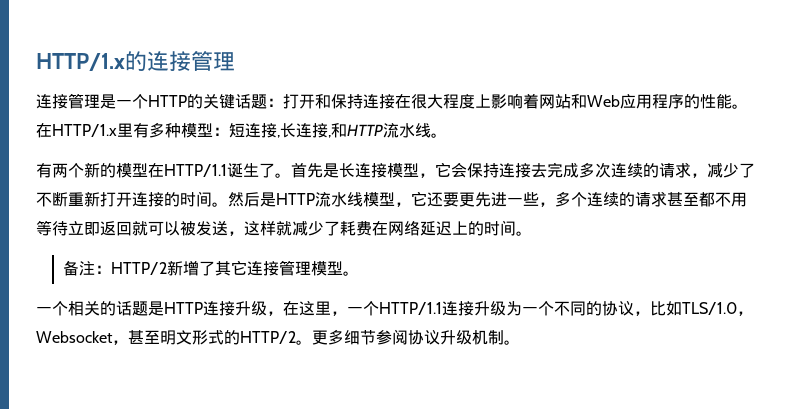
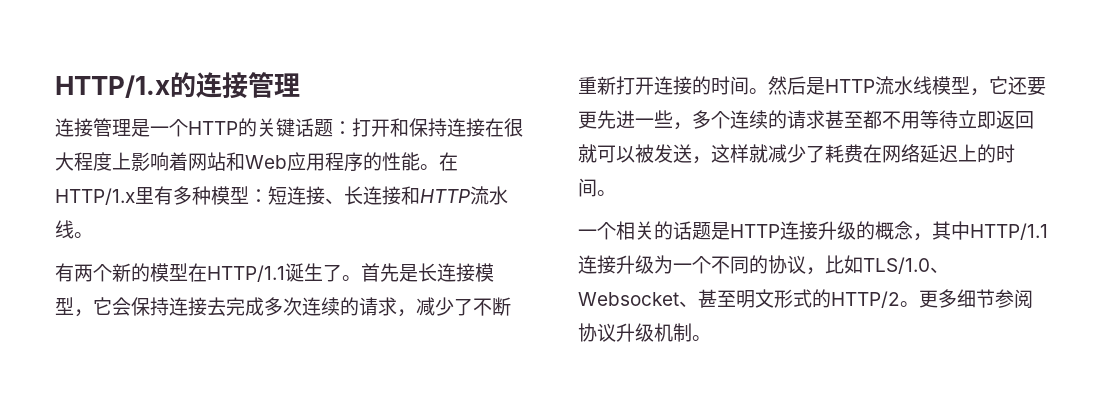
[277,123,331,138] ,长连接, -> [325,186,401,205] 、长连接
[63,260,360,276] // 备注：HTTP/2新增了其它连接管理模型。 -> (616, 193) none
[267,301,379,316] ，在这里，一个 -> [856,221,970,241] 的概念，其中
[737,311,753,316] [36,331,128,345] ，Websocket， -> [930,267,949,273] [578,292,698,307] 、Websocket、

